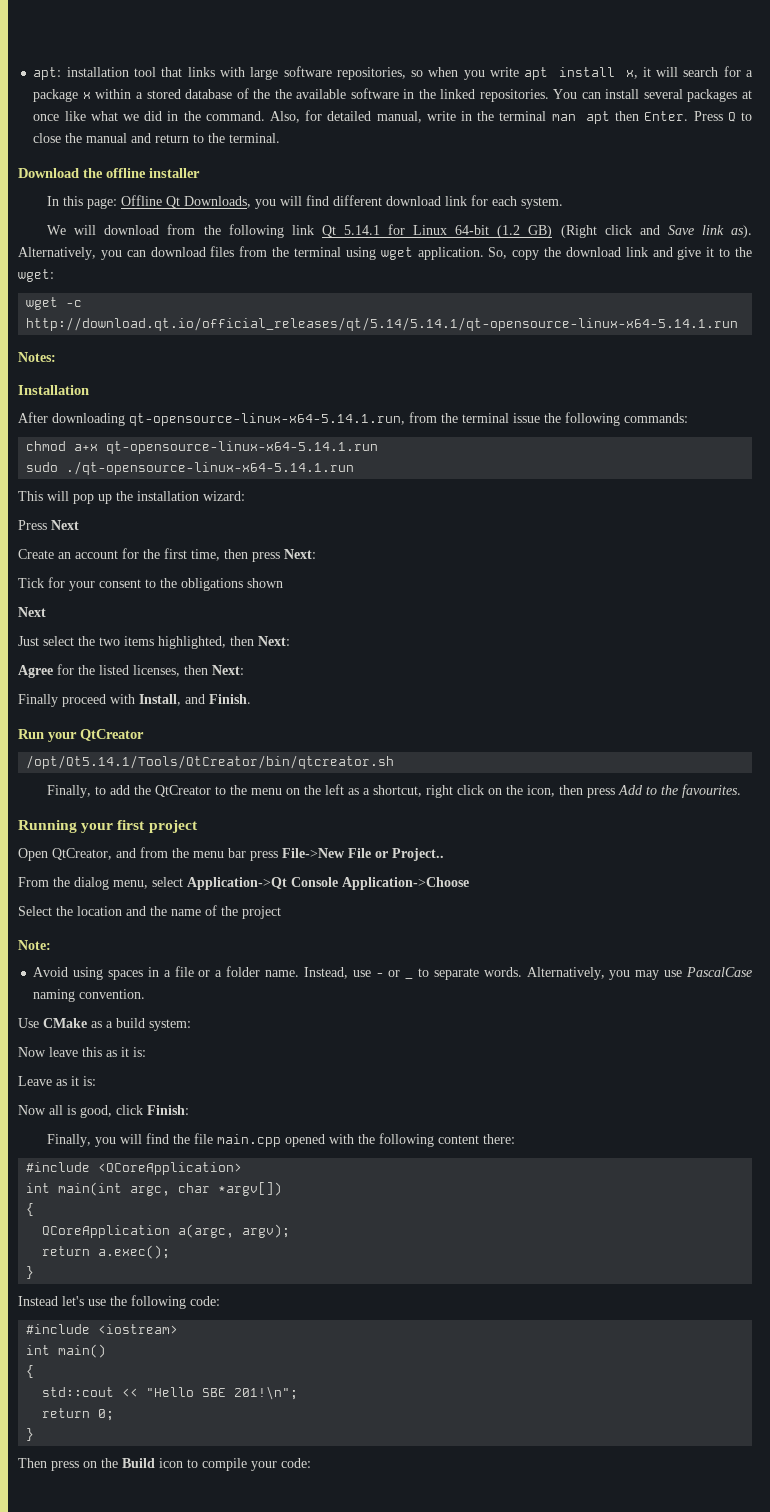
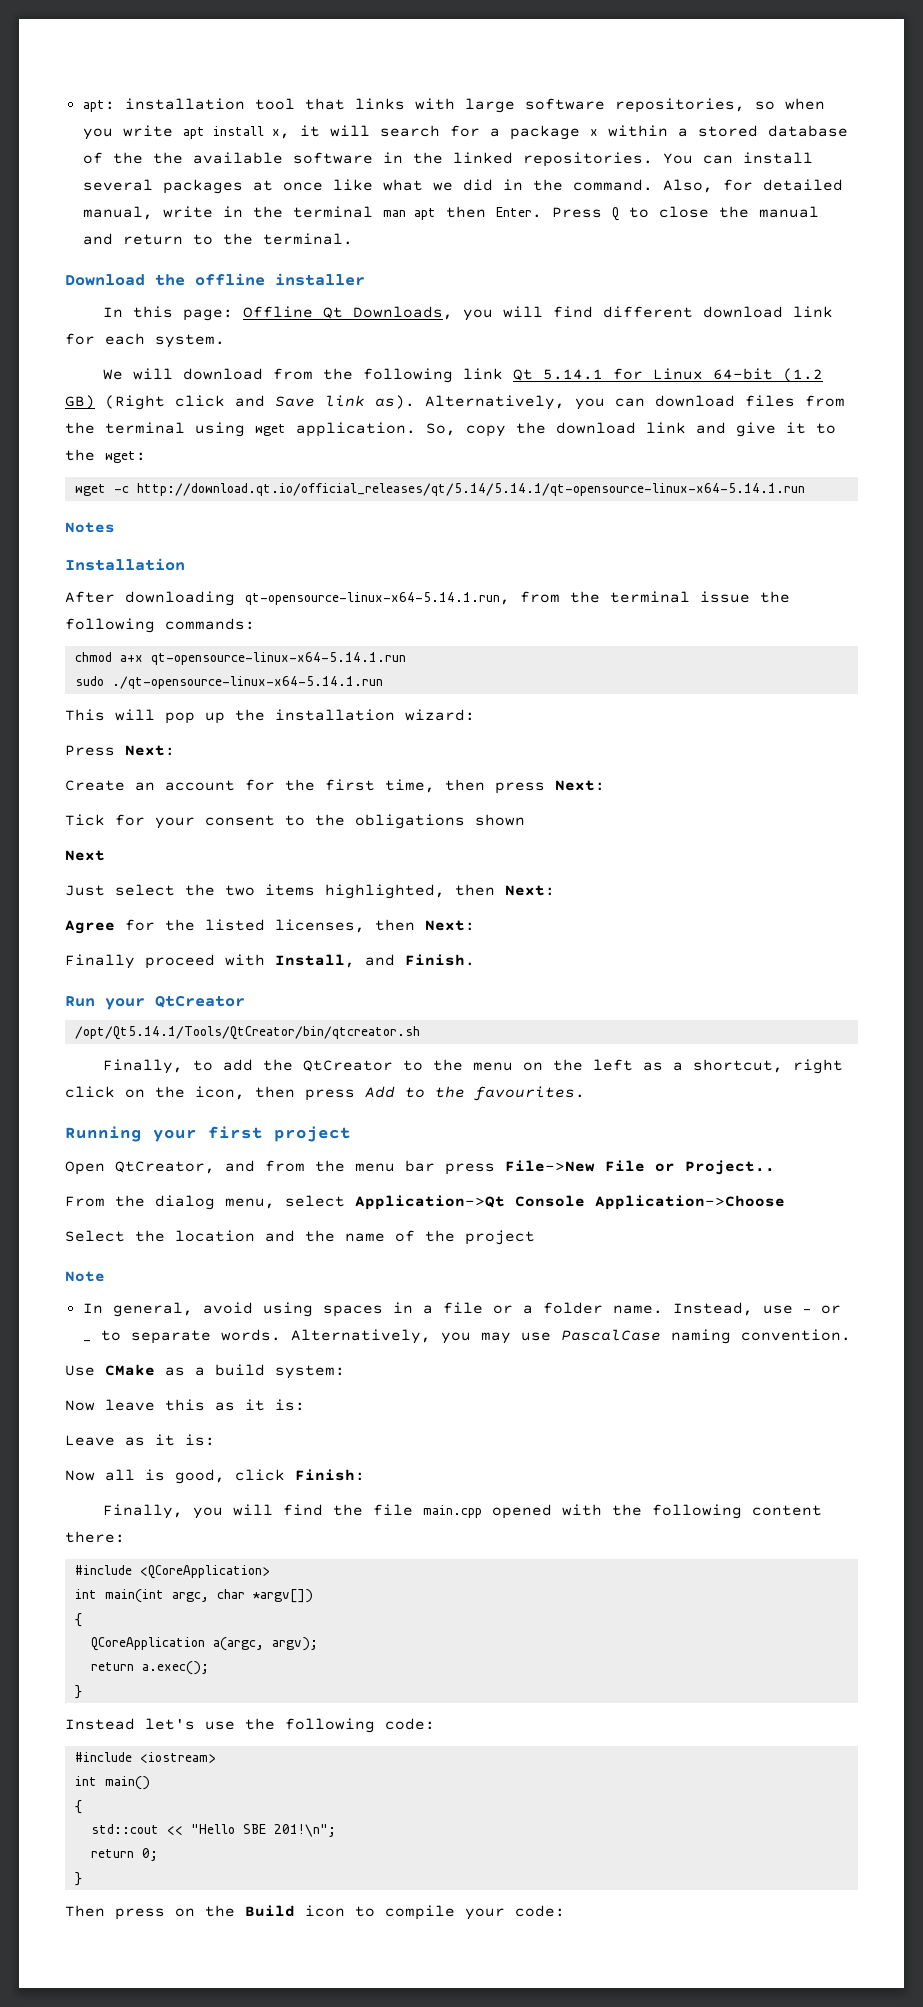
[18,352,56,362] Notes: -> [65,522,115,533] Notes
[51,520,79,530] Next -> [125,745,175,756] Next:
[18,940,51,950] [33,967,69,977] Note: // Avoid -> [65,1271,105,1282] [82,1302,253,1317] Note // In general, avoid

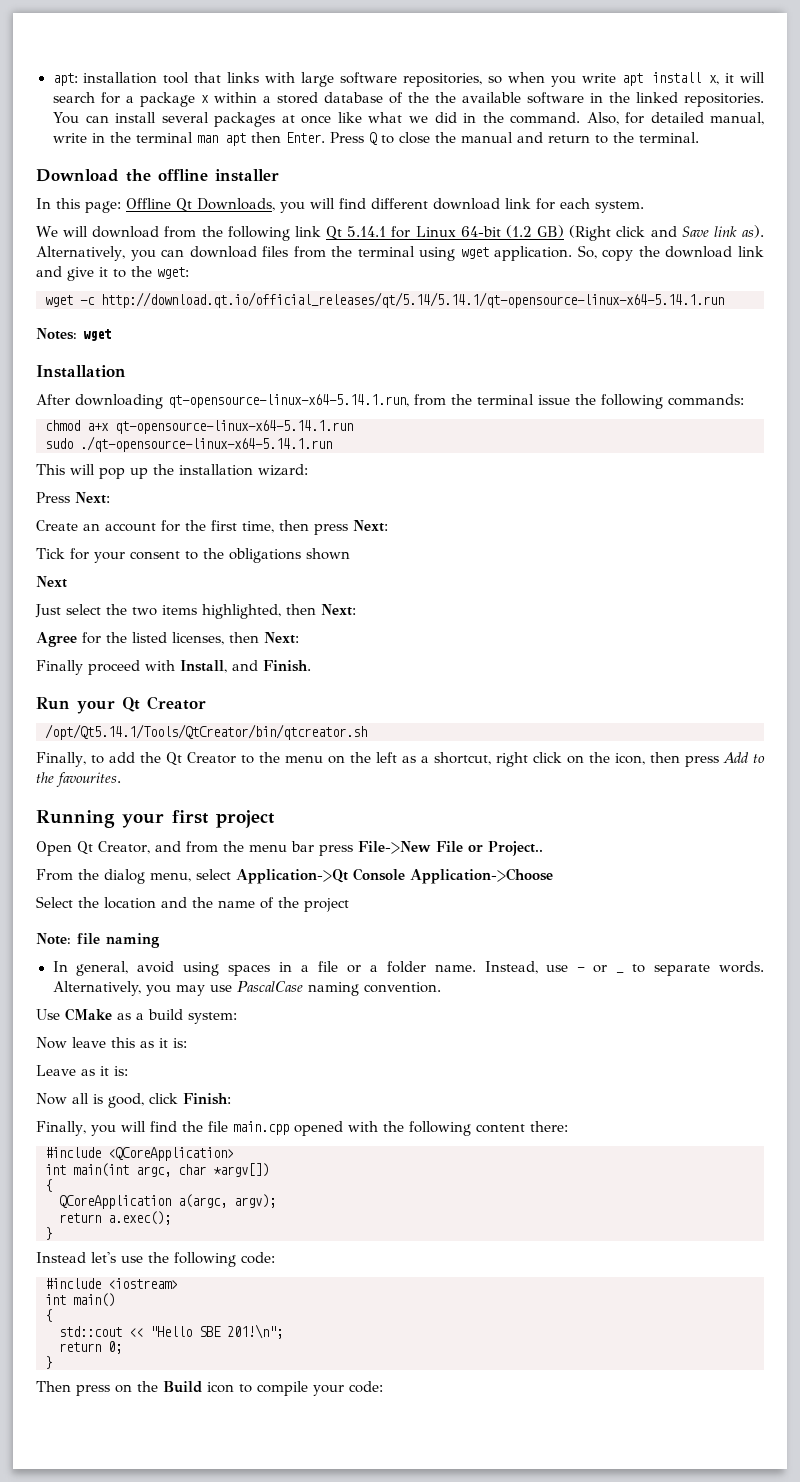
[65,522,115,533] Notes -> [36,328,111,341] Notes: wget
[155,995,245,1008] QtCreator -> [122,696,206,712] Qt Creator
[302,1060,393,1072] QtCreator -> [165,752,236,766] Qt Creator
[115,1161,215,1174] QtCreator, -> [77,841,150,855] Qt Creator,
[65,1271,105,1282] Note -> [36,933,160,948] Note: file naming

